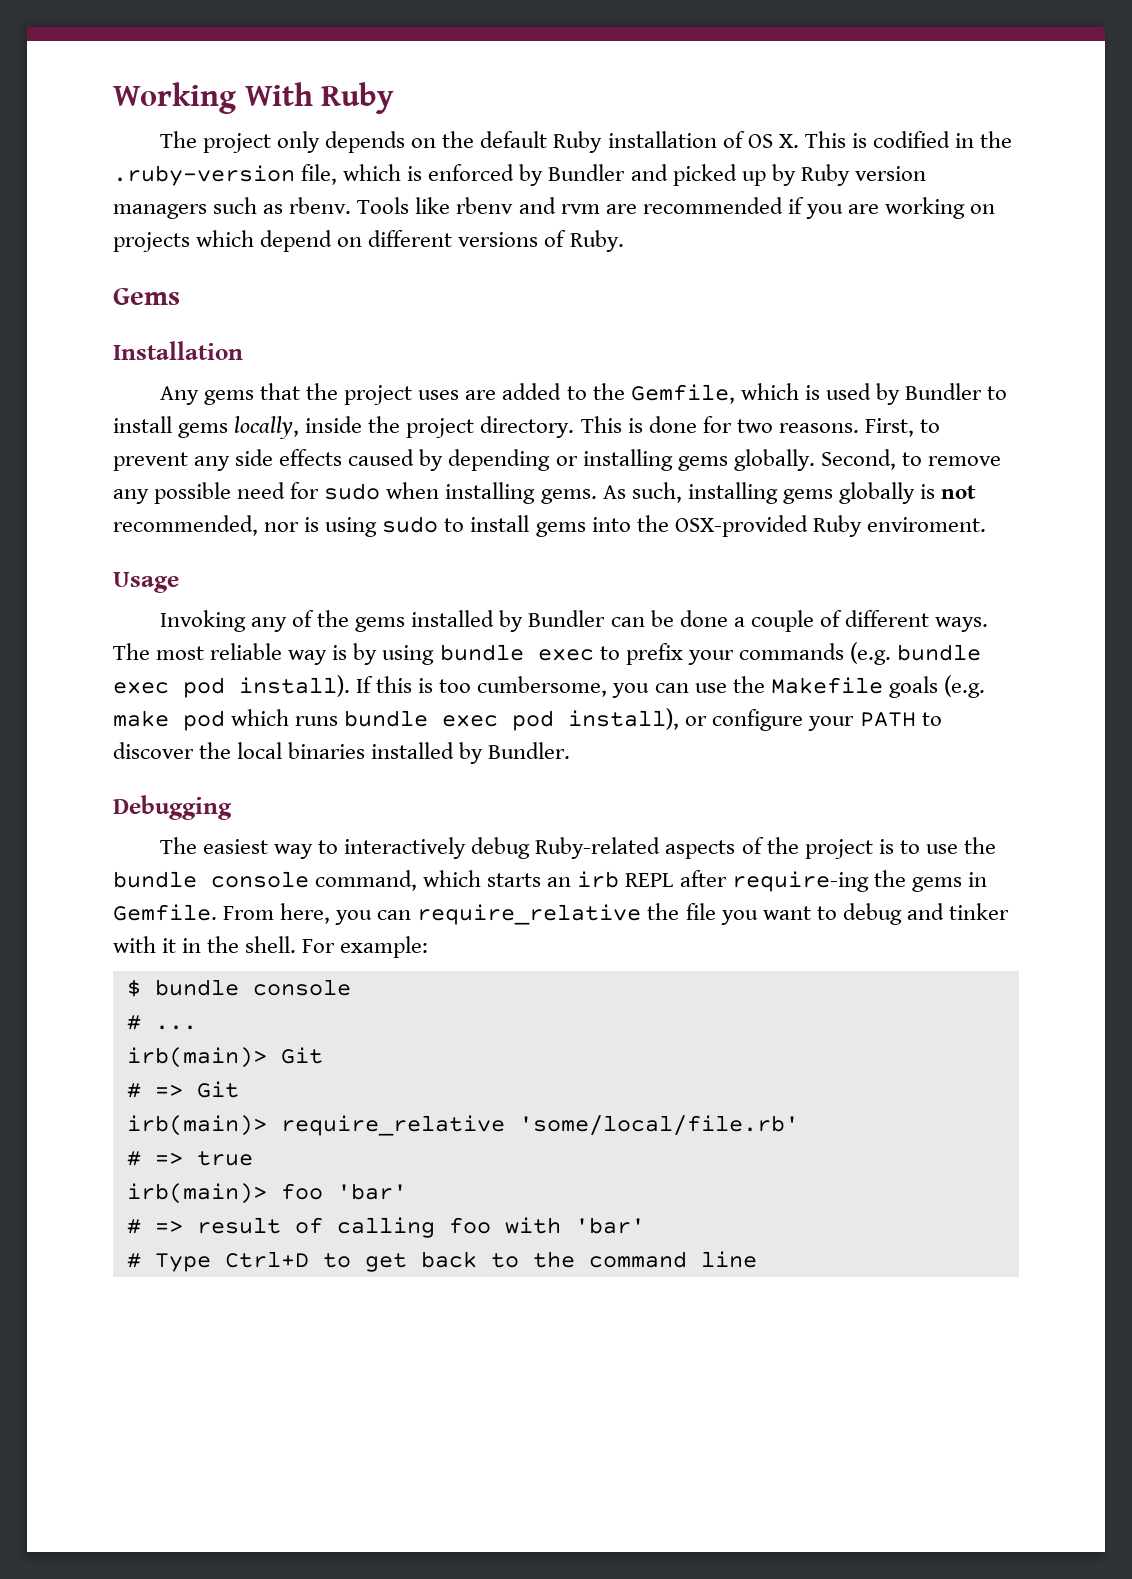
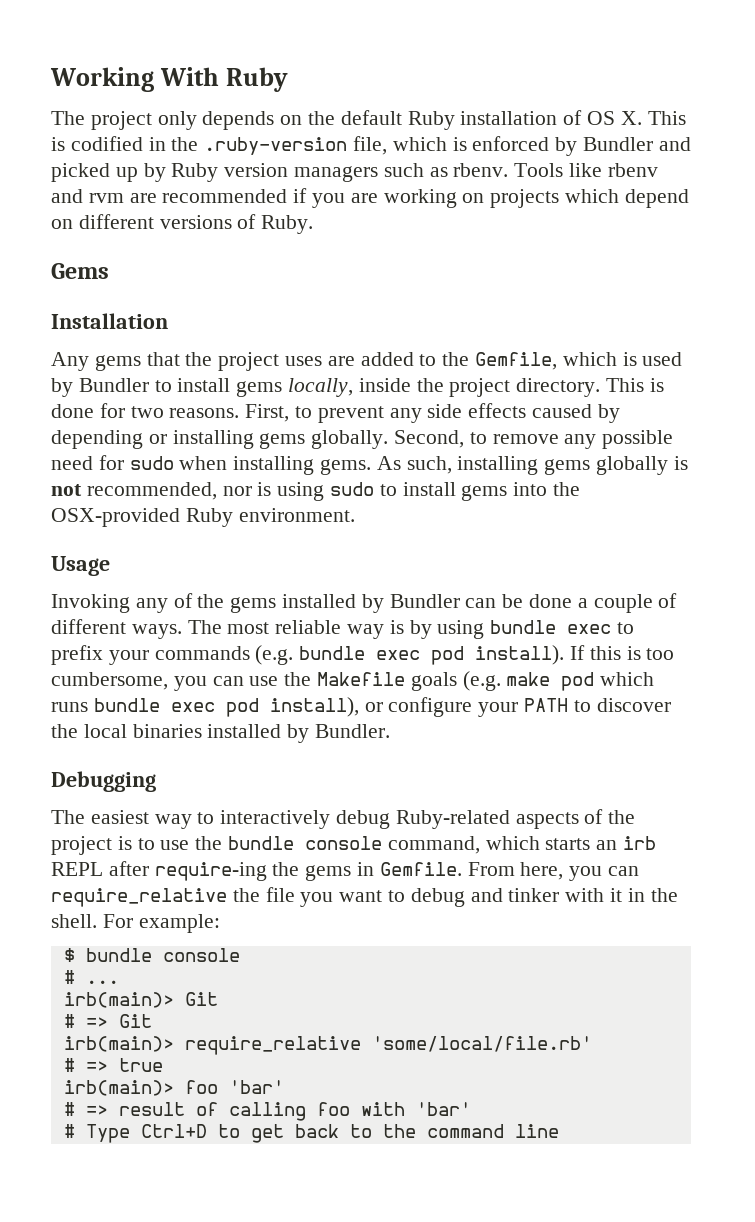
[866,517,986,532] enviroment. -> [238,508,355,522] environment.

